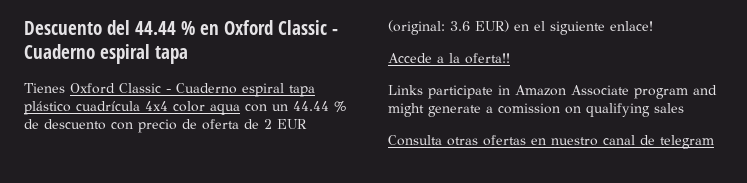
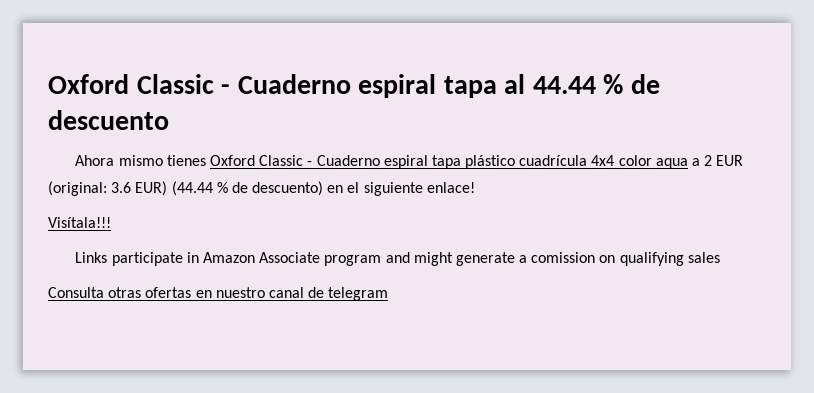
[24,20,338,35] [24,44,188,64] [24,83,65,93] Descuento del 44.44 % en Oxford Classic - Cuaderno espiral tapa // Tienes -> [48,74,661,98] [48,110,169,130] [75,155,206,166] Oxford Classic - Cuaderno espiral tapa al 44.44 % de descuento // Ahora mismo tienes
[245,101,347,112] [24,119,259,133] con un 44.44 % de descuento con precio de oferta de -> [691,158,700,166] a
(509, 26) none -> [171,181,324,196] (44.44 % de descuento)
[388,53,510,64] Accede a la oferta!! -> [48,217,111,228] Visítala!!!

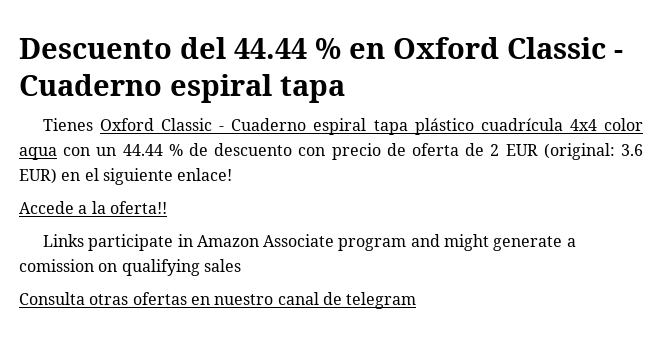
[48,74,661,98] [48,110,169,130] [75,155,206,166] Oxford Classic - Cuaderno espiral tapa al 44.44 % de descuento // Ahora mismo tienes -> [19,37,623,59] [19,74,345,103] [42,118,93,131] Descuento del 44.44 % en Oxford Classic - Cuaderno espiral tapa // Tienes
[691,158,700,166] a -> [63,143,485,160] con un 44.44 % de descuento con precio de oferta de
[171,181,324,196] (44.44 % de descuento) -> (57, 176) none
[48,217,111,228] Visítala!!! -> [19,201,167,214] Accede a la oferta!!

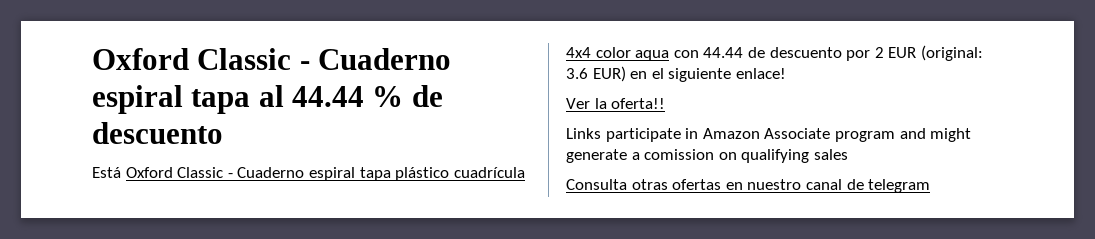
[19,37,623,59] [19,74,345,103] [42,118,93,131] Descuento del 44.44 % en Oxford Classic - Cuaderno espiral tapa // Tienes -> [92,48,452,70] [92,85,443,114] [92,122,223,144] [92,167,121,178] Oxford Classic - Cuaderno espiral tapa al 44.44 % de descuento // Está
[96,143,485,160] un 44.44 % de descuento con precio de oferta de -> [703,47,871,61] 44.44 de descuento por
[19,201,88,214] Accede a -> [566,98,590,109] Ver

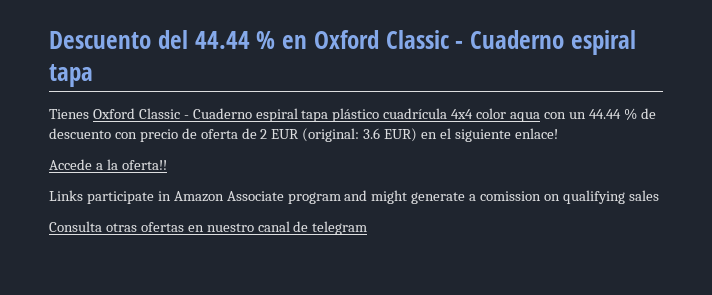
[92,48,452,70] [92,85,443,114] [92,122,223,144] [92,167,121,178] Oxford Classic - Cuaderno espiral tapa al 44.44 % de descuento // Está -> [49,30,636,55] [49,64,93,87] [49,109,89,119] Descuento del 44.44 % en Oxford Classic - Cuaderno espiral tapa // Tienes
[703,47,871,61] 44.44 de descuento por -> [568,108,656,120] [49,128,257,142] un 44.44 % de descuento con precio de oferta de
[566,98,590,109] Ver -> [49,159,103,170] Accede a

